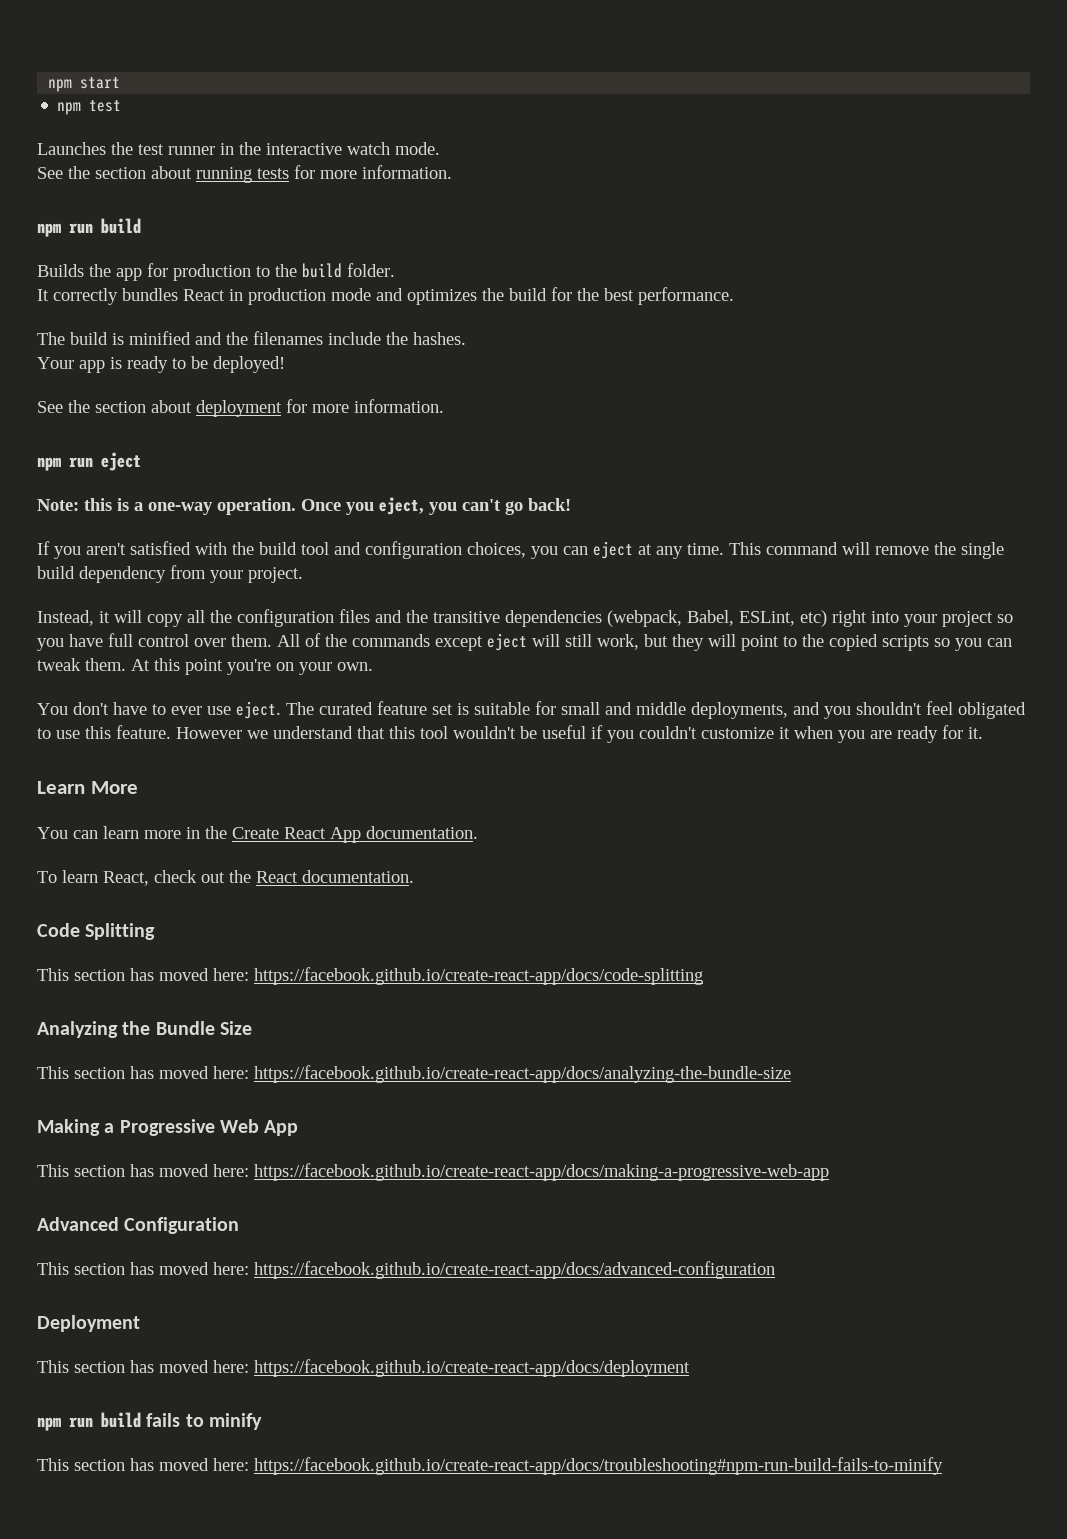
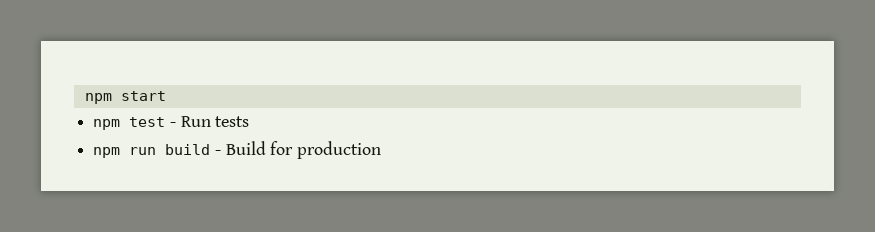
[37,142,440,155] [37,165,452,183] [37,218,141,237] [37,263,395,281] [37,287,734,305] [37,331,466,345] [37,356,285,373] [37,399,444,417] [37,452,141,471] [37,497,571,515] [37,541,1004,559] [37,565,303,583] [37,609,1013,627] [37,633,1012,651] [37,658,373,675] [37,701,1026,719] [37,725,983,743] [37,781,138,794] [37,826,478,843] [37,870,414,886] [37,923,156,940] [37,967,703,985] [37,1021,252,1038] [37,1065,791,1083] [37,1119,299,1136] [37,1163,829,1181] [37,1217,240,1234] [37,1261,775,1279] [37,1315,140,1332] [37,1359,690,1377] [37,1412,262,1431] [37,1457,943,1475] // Launches the test runner in the interactive watch mode. // See the section about running tests for more information. // npm run build // Builds the app for production to the build folder. // It correctly bundles React in production mode and optimizes the build for the best performance. // The build is minified and the filenames include the hashes. // Your app is ready to be deployed! // See the section about deployment for more information. // npm run eject // Note: this is a one-way operation. Once you eject, you can't go back! // If you aren't satisfied with the build tool and configuration choices, you can eject at any time. This command will remove the single build dependency from your project. // Instead, it will copy all the configuration files and the transitive dependencies (webpack, Babel, ESLint, etc) right into your project so you have full control over them. All of the commands except eject will still work, but they will point to the copied scripts so you can tweak them. At this point you're on your own. // You don't have to ever use eject. The curated feature set is suitable for small and middle deployments, and you shouldn't feel obligated to use this feature. However we understand that this tool wouldn't be useful if you couldn't customize it when you are ready for it. // Learn More // You can learn more in the Create React App documentation. // To learn React, check out the React documentation. // Code Splitting // This section has moved here: https://facebook.github.io/create-react-app/docs/code-splitting // Analyzing the Bundle Size // This section has moved here: https://facebook.github.io/create-react-app/docs/analyzing-the-bundle-size // Making a Progressive Web App // This section has moved here: https://facebook.github.io/create-react-app/docs/making-a-progressive-web-app // Advanced Configuration // This section has moved here: https://facebook.github.io/create-react-app/docs/advanced-configuration // Deployment // This section has moved here: https://facebook.github.io/create-react-app/docs/deployment // npm run build fails to minify // This section has moved here: https://facebook.github.io/create-react-app/docs/troubleshooting#npm-run-build-fails-to-minify -> [169,116,250,127] [93,141,382,159] - Run tests // npm run build - Build for production

